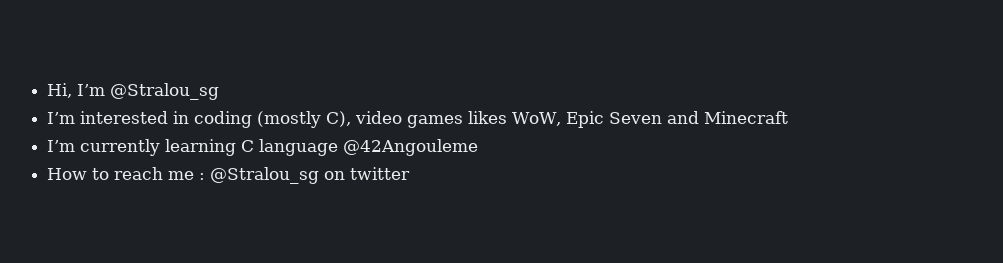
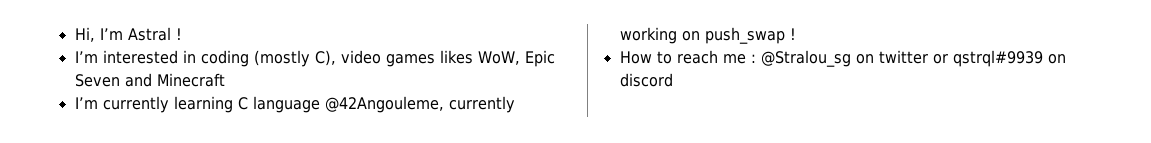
[110,83,220,100] @Stralou_sg -> [127,27,182,41] Astral !
[343,139,479,156] @42Angouleme -> [324,96,515,113] [619,27,796,44] @42Angouleme, currently working on push_swap !
(411, 173) none -> [932,50,1066,67] [619,73,673,87] or qstrql#9939 on discord

